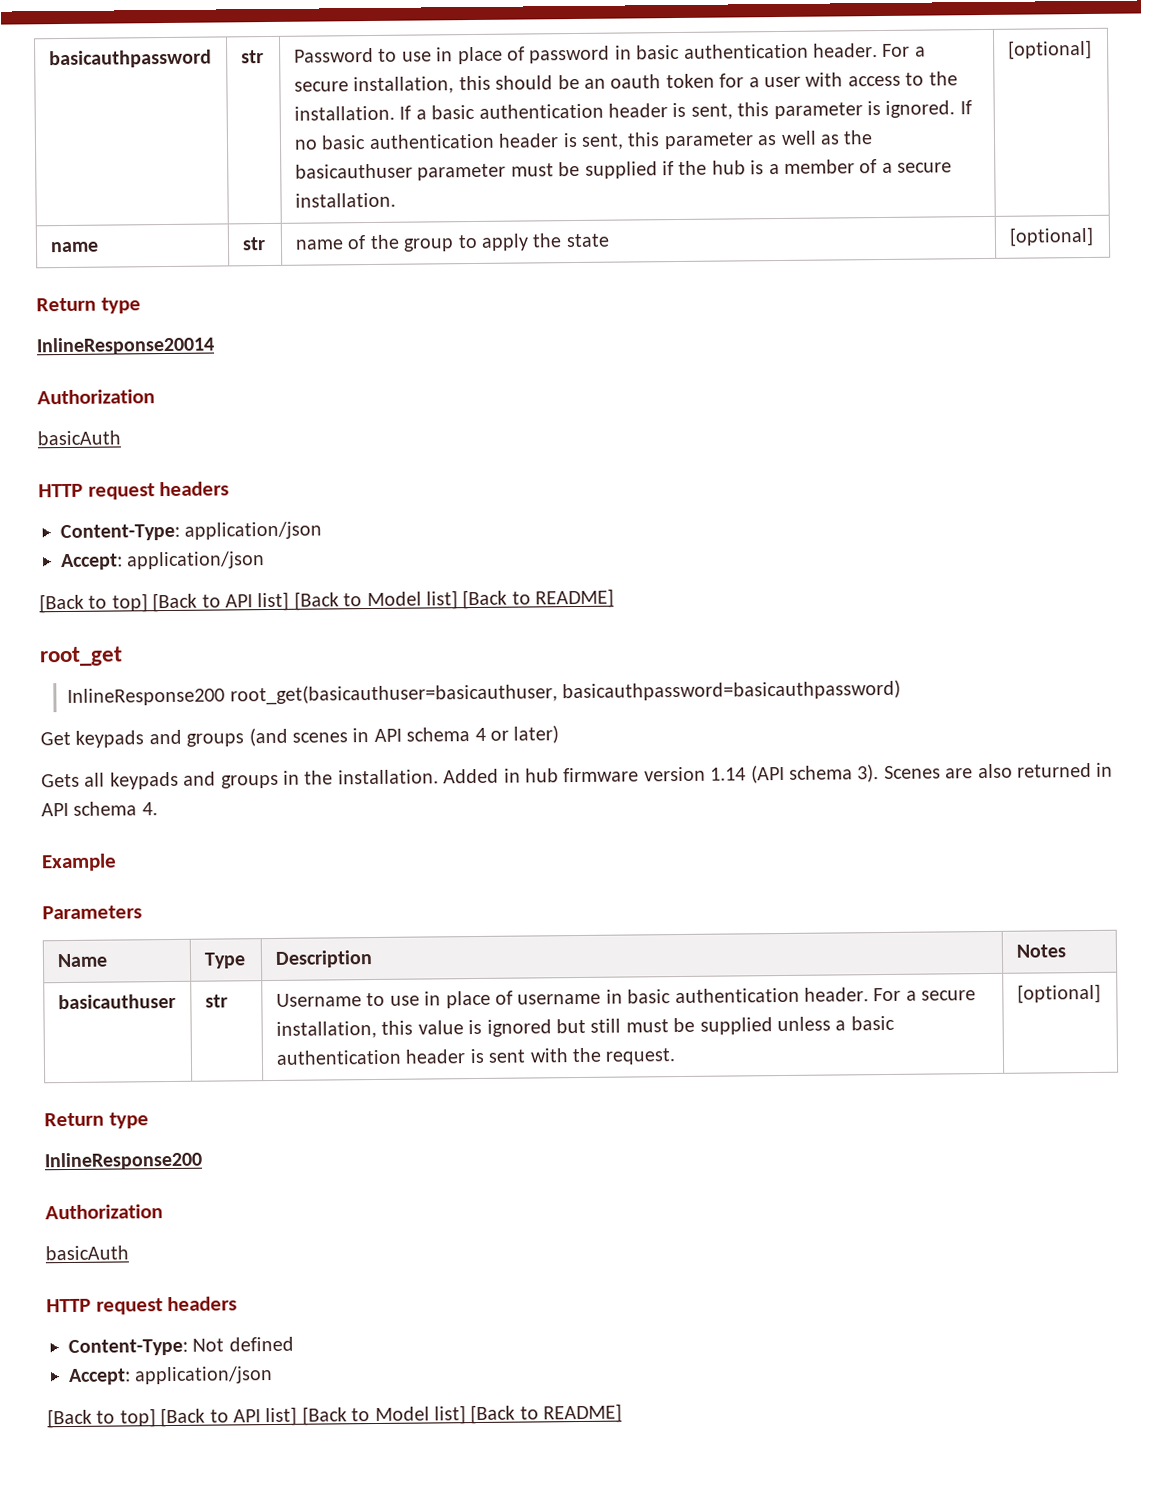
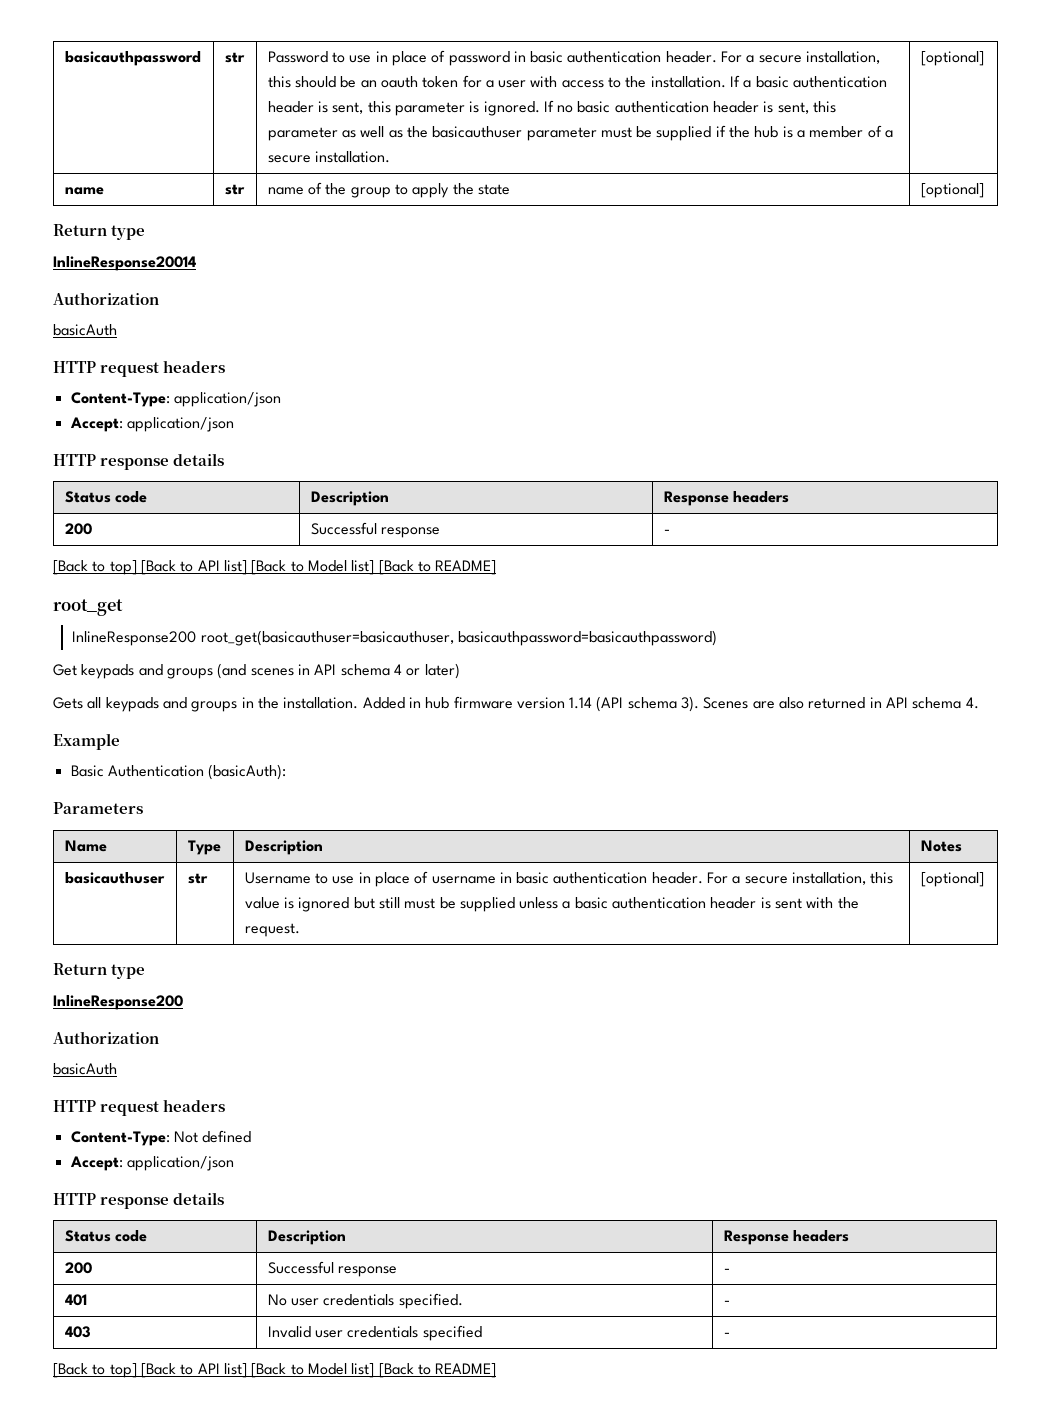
(266, 560) none -> [53,453,225,470] [64,491,147,503] [310,491,389,506] [663,491,789,506] [64,523,92,535] [310,522,440,538] [663,529,670,534] // HTTP response details // Status code | Description | Response headers // 200 | Successful response | -
(117, 862) none -> [70,764,287,780] // Basic Authentication (basicAuth):
(274, 1375) none -> [53,1192,225,1209] [64,1230,147,1242] [267,1230,346,1245] [723,1230,849,1245] [64,1262,92,1274] [267,1261,397,1277] [723,1268,730,1273] [64,1294,87,1306] [267,1293,463,1309] [723,1300,730,1305] [64,1326,91,1338] [267,1325,482,1341] [723,1332,730,1337] // HTTP response details // Status code | Description | Response headers // 200 | Successful response | - // 401 | No user credentials specified. | - // 403 | Invalid user credentials specified | -

